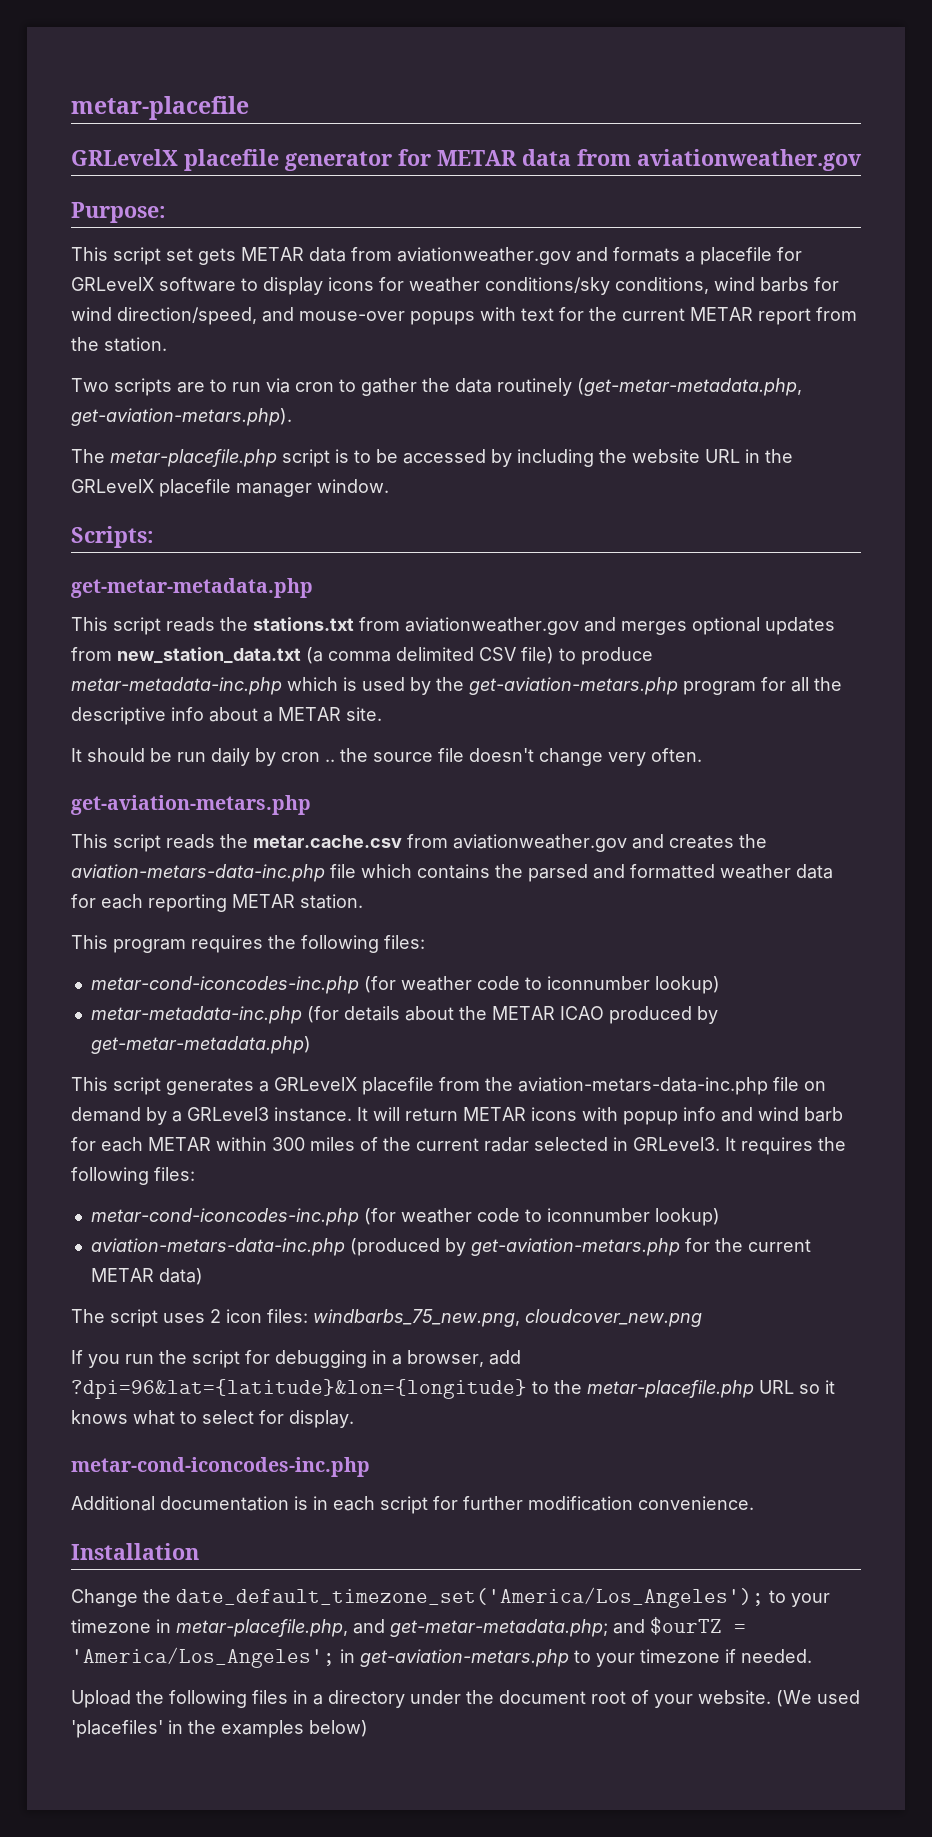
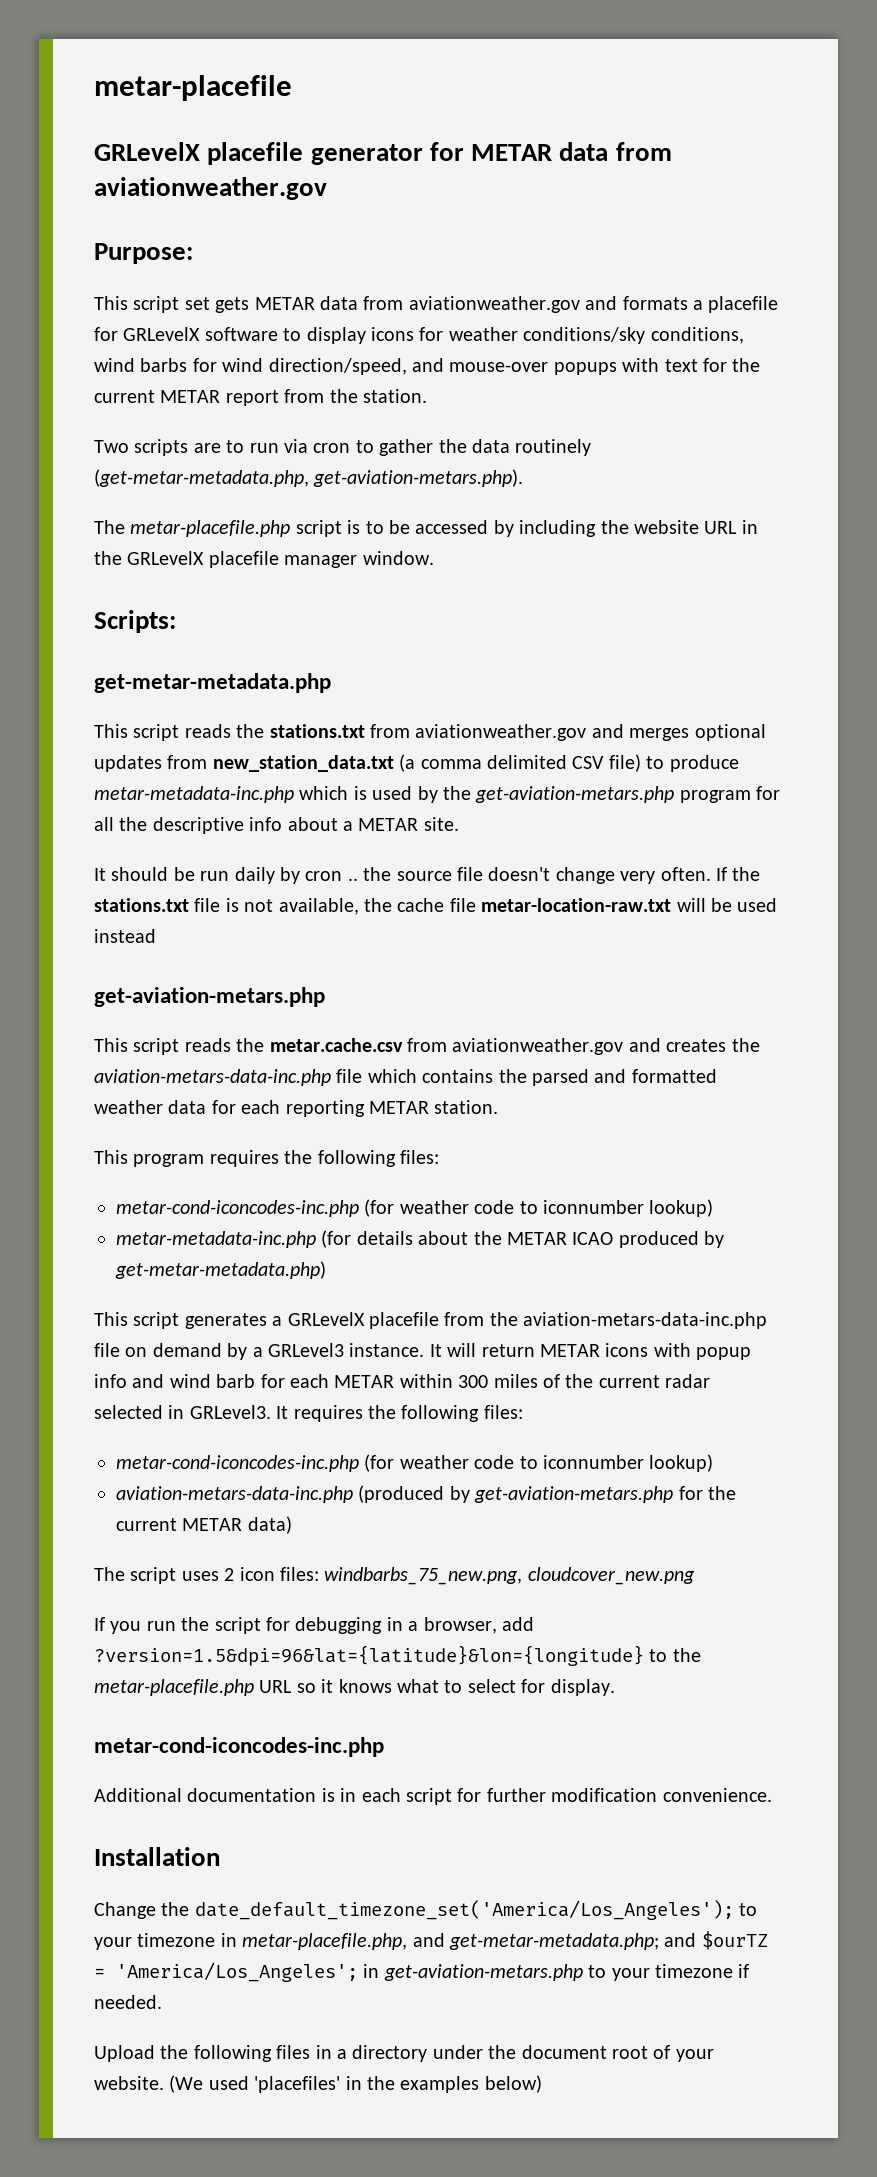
(702, 755) none -> [715,867,761,881] [94,898,778,915] [94,929,156,943] If the stations.txt file is not available, the cache file metar-location-raw.txt will be used instead
[71,1379,527,1399] ?dpi=96&lat={latitude}&lon={longitude} -> [94,1645,644,1666] ?version=1.5&dpi=96&lat={latitude}&lon={longitude}

